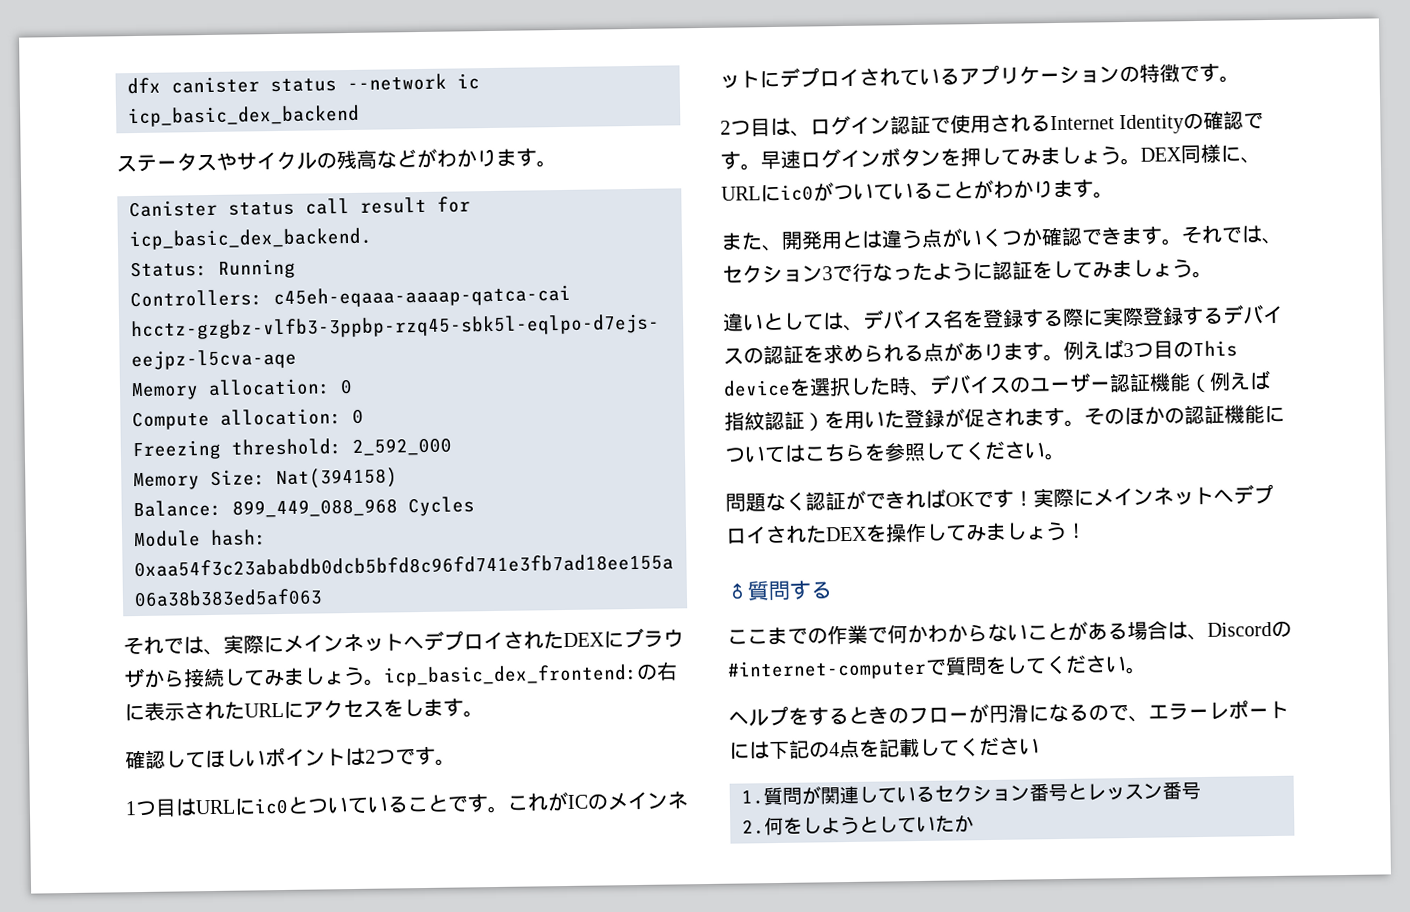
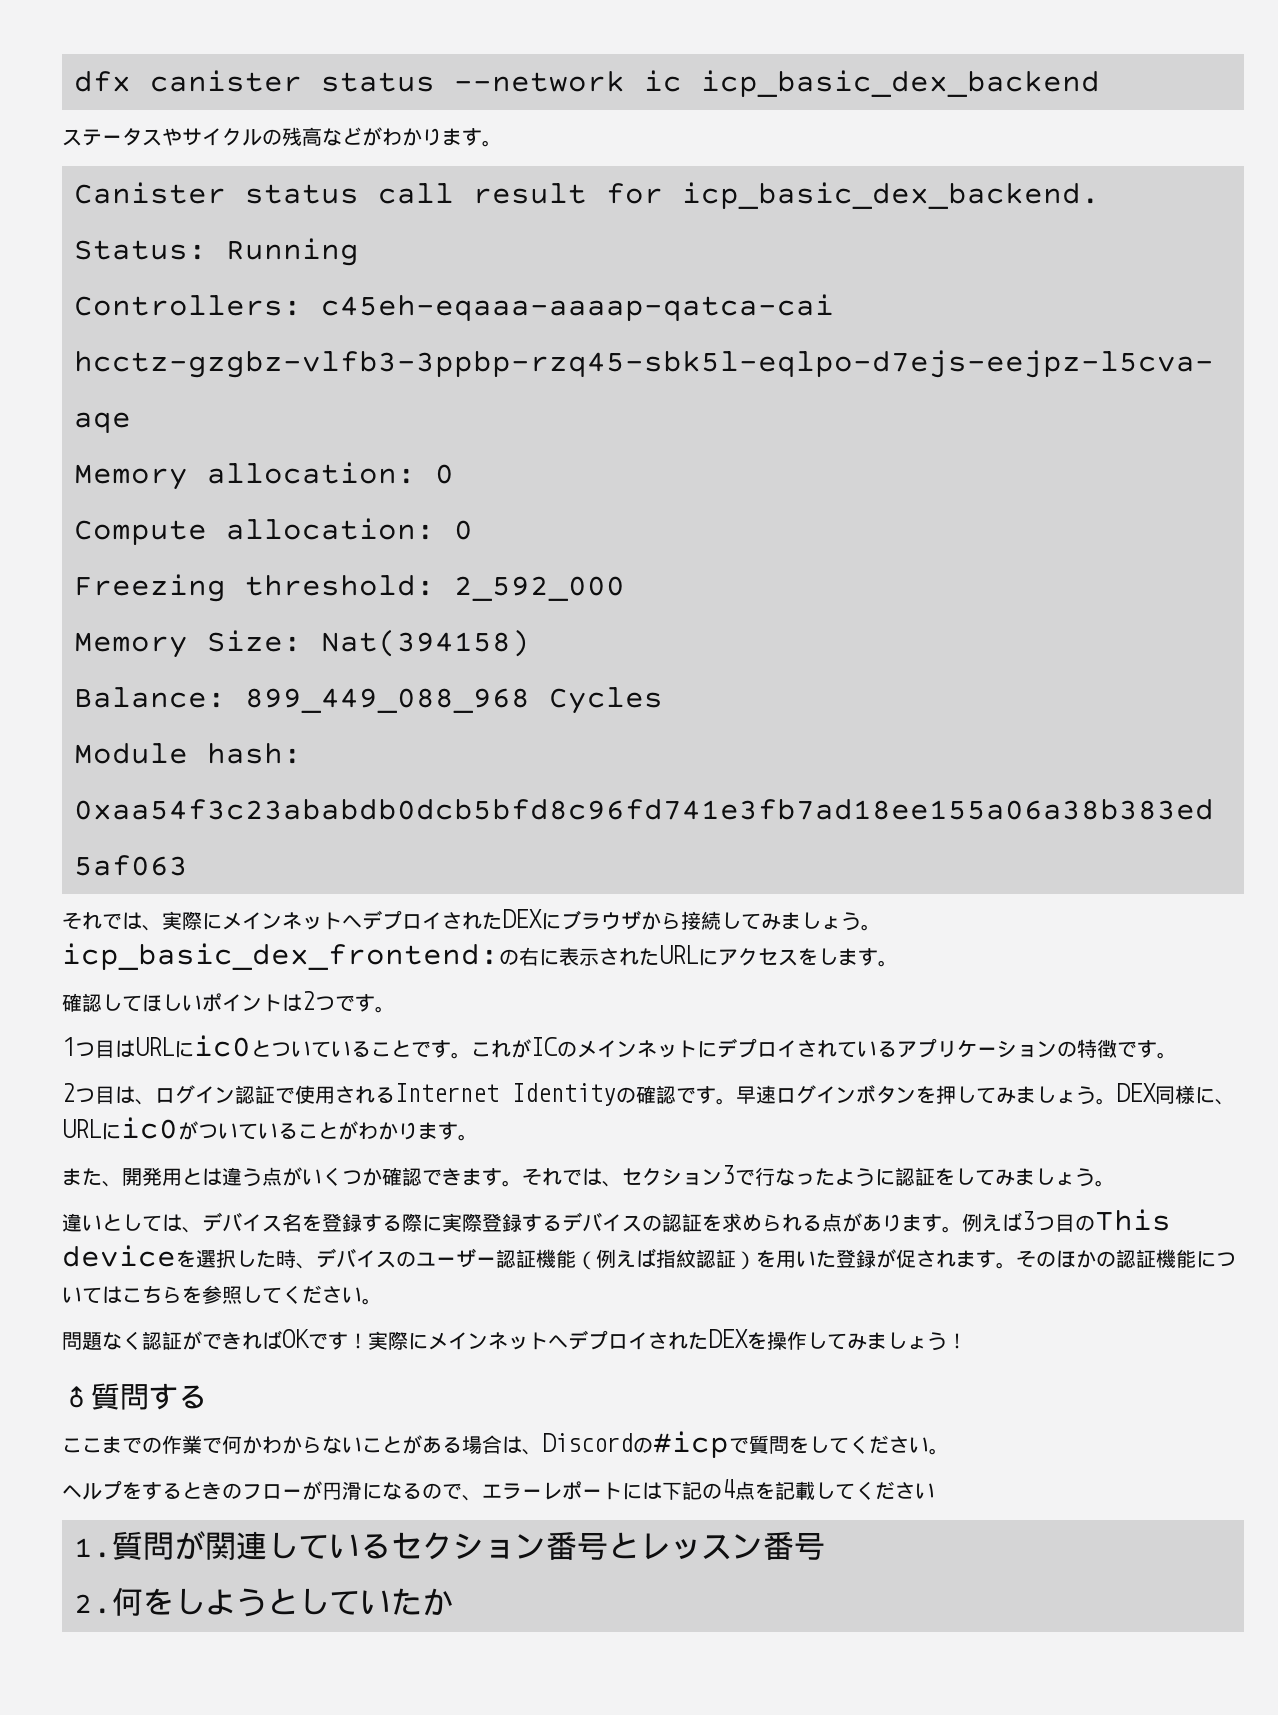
[727,658,927,681] #internet-computer -> [653,1431,729,1459] #icp

